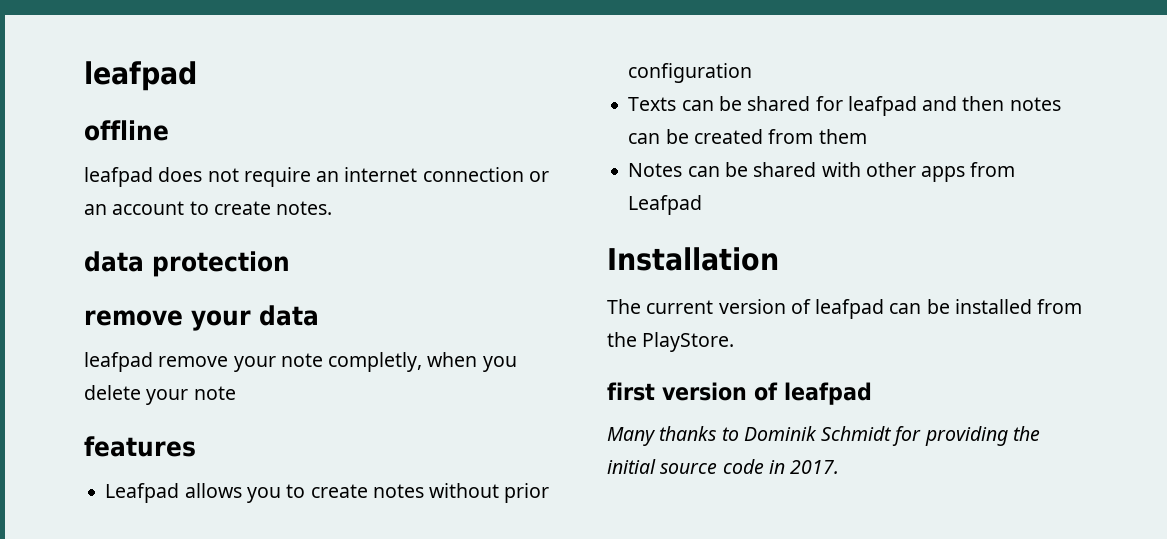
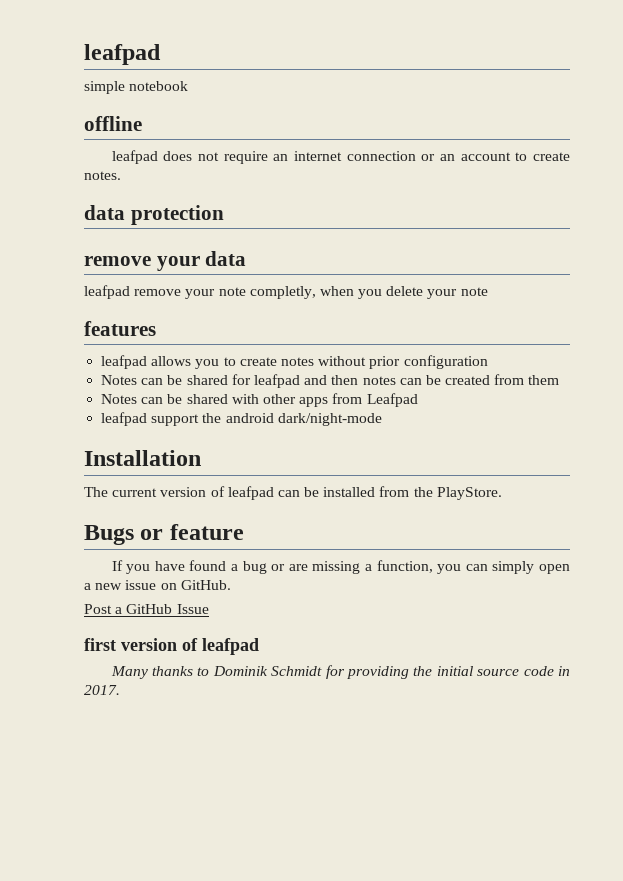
[84,61,197,91] leafpad -> [84,44,161,65] [84,81,189,94] leafpad // simple notebook
[105,483,180,503] Leafpad -> [101,355,148,369] leafpad
[628,97,677,111] Texts -> [101,375,138,385] Notes
(703, 205) none -> [101,412,382,426] // leafpad support the android dark/night-mode
(735, 342) none -> [84,524,244,545] [111,560,571,574] [84,580,231,590] [84,604,209,614] // Bugs or feature // If you have found a bug or are missing a function, you can simply open a new issue on GitHub. // Post a GitHub Issue

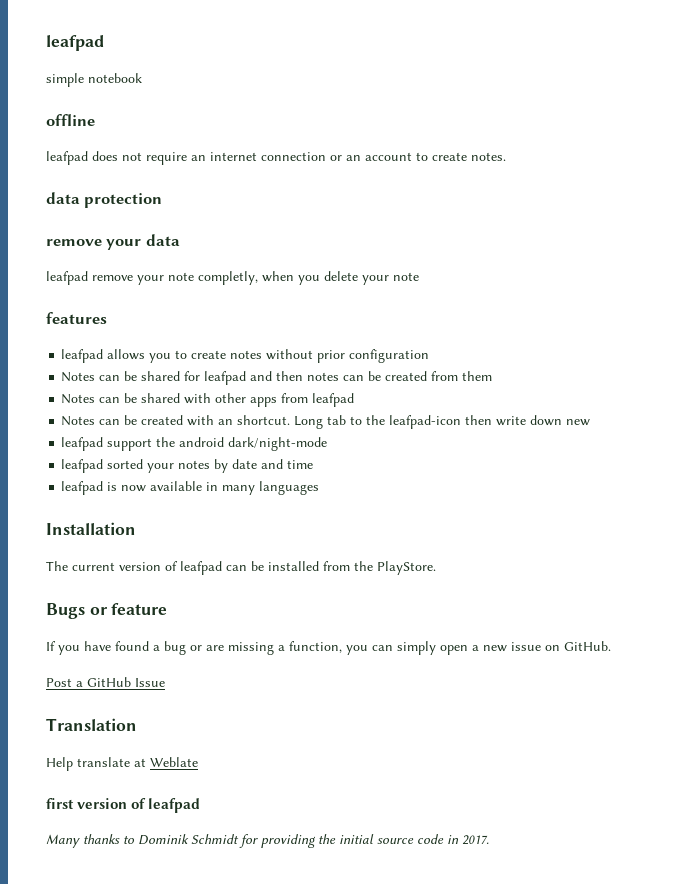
[366,393,418,407] Leafpad -> [312,393,355,407] [61,415,591,429] leafpad // Notes can be created with an shortcut. Long tab to the leafpad-icon then write down new
(382, 419) none -> [61,459,314,473] [61,481,320,495] // leafpad sorted your notes by date and time // leafpad is now available in many languages
(209, 609) none -> [46,718,137,731] [46,757,198,771] // Translation // Help translate at Weblate

